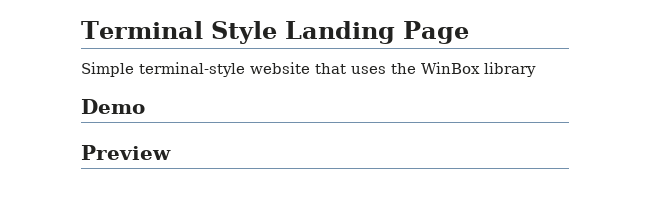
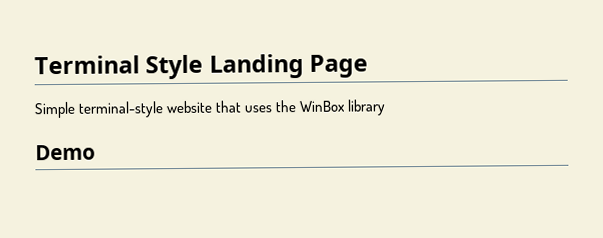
[81,145,171,160] // Preview -> (96, 152) none

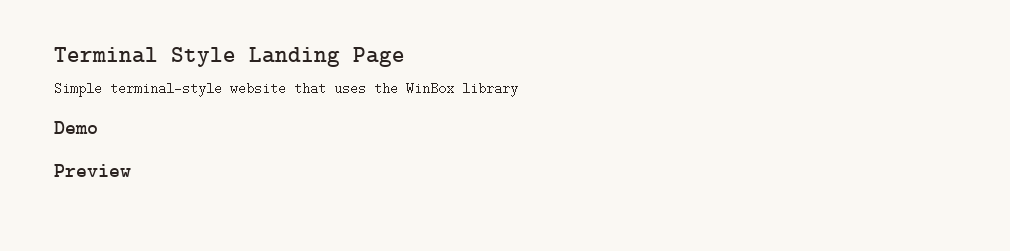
(96, 152) none -> [54,164,131,177] // Preview

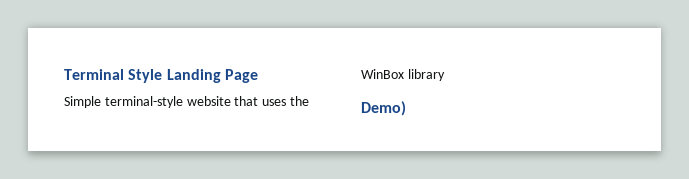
[54,121,98,134] [54,164,131,177] Demo // Preview -> [361,101,406,116] Demo)

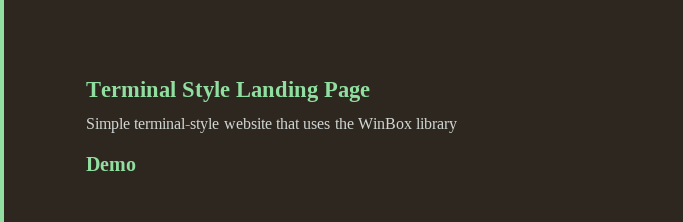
[361,101,406,116] Demo) -> [86,157,136,171] Demo

